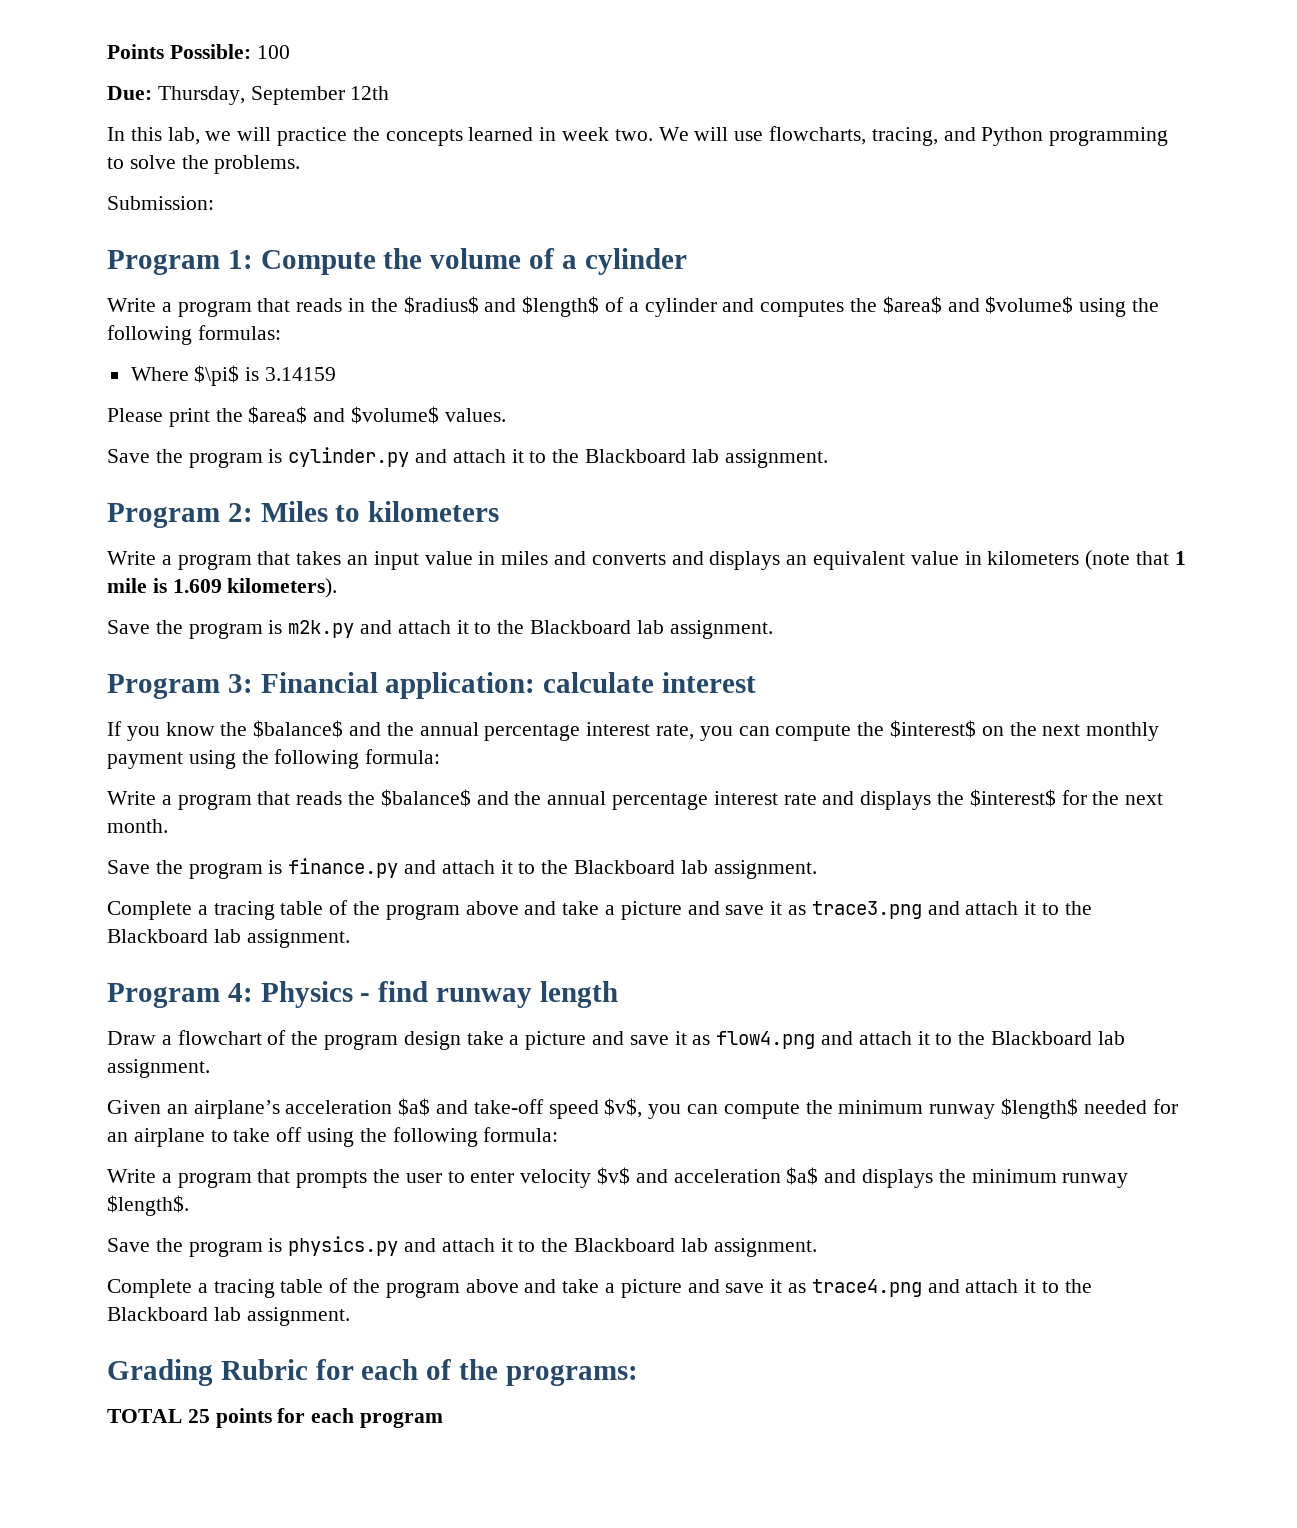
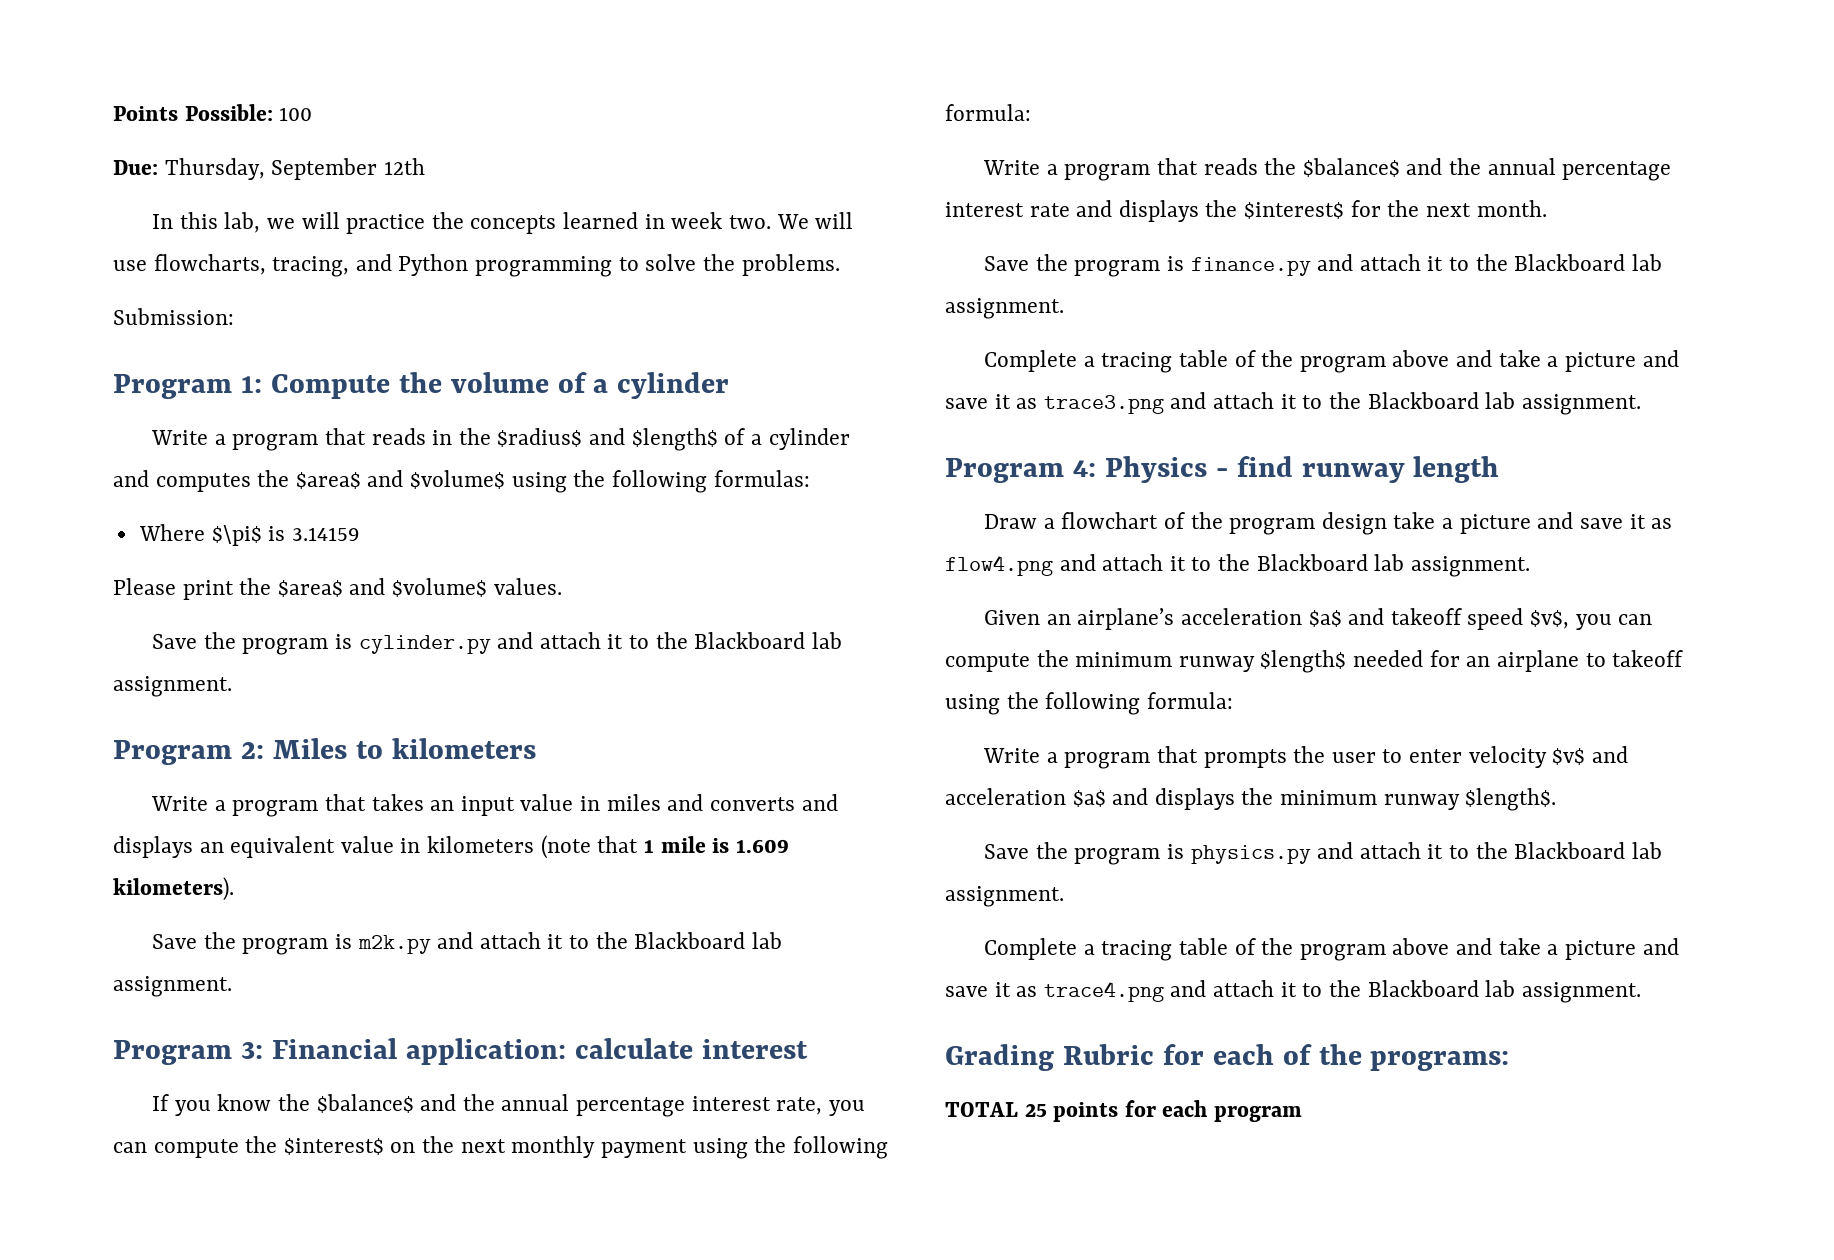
[473,1099,544,1114] take-off -> [1390,608,1462,625] takeoff
[233,1127,303,1142] take off -> [1612,650,1684,667] takeoff

